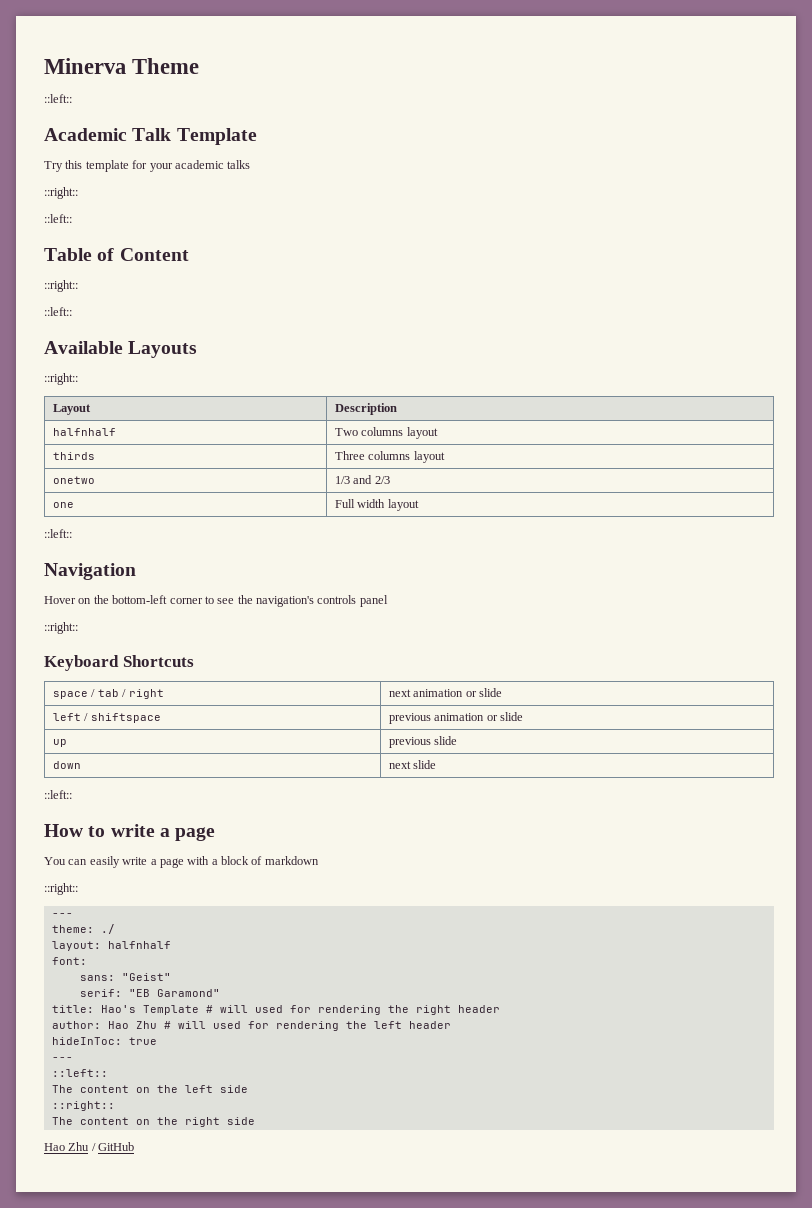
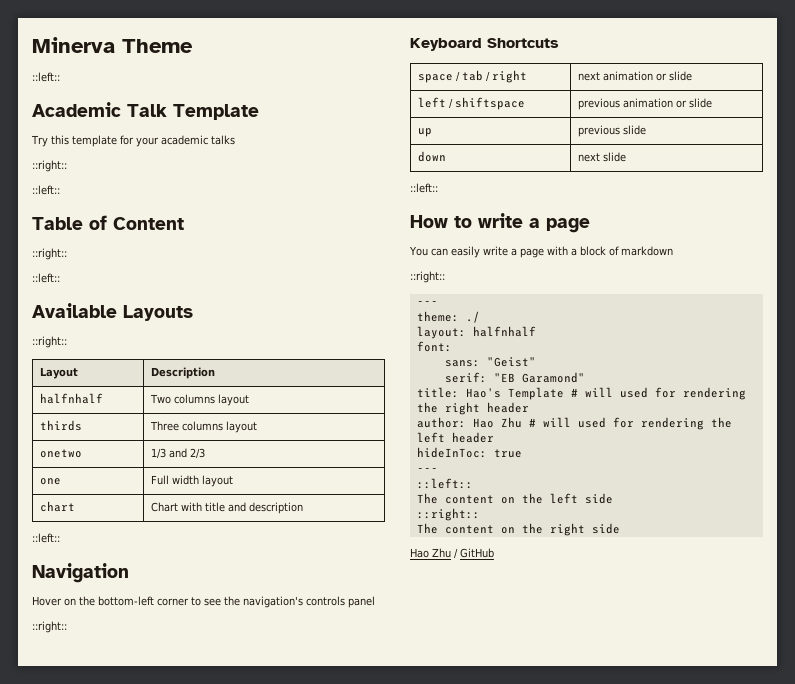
(419, 505) none -> [39,501,75,512] [150,502,303,514] // chart | Chart with title and description

